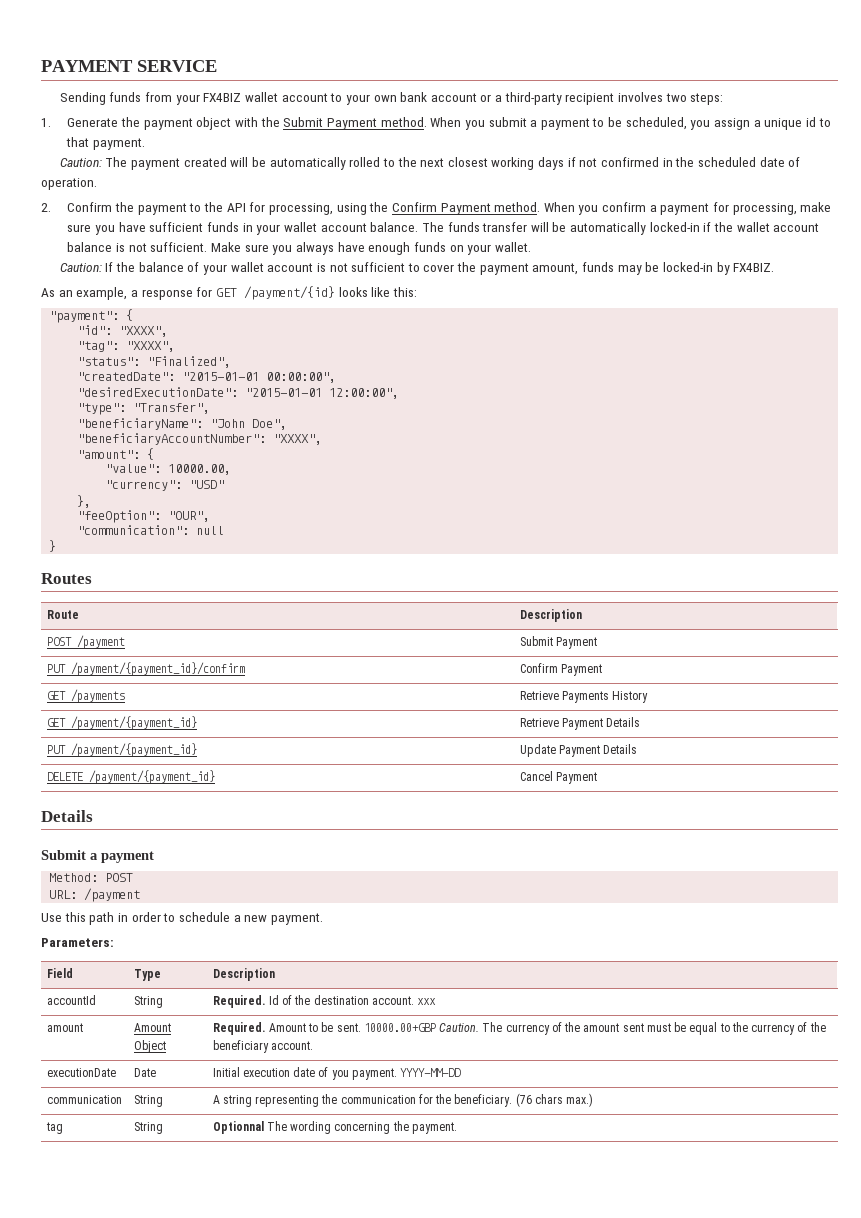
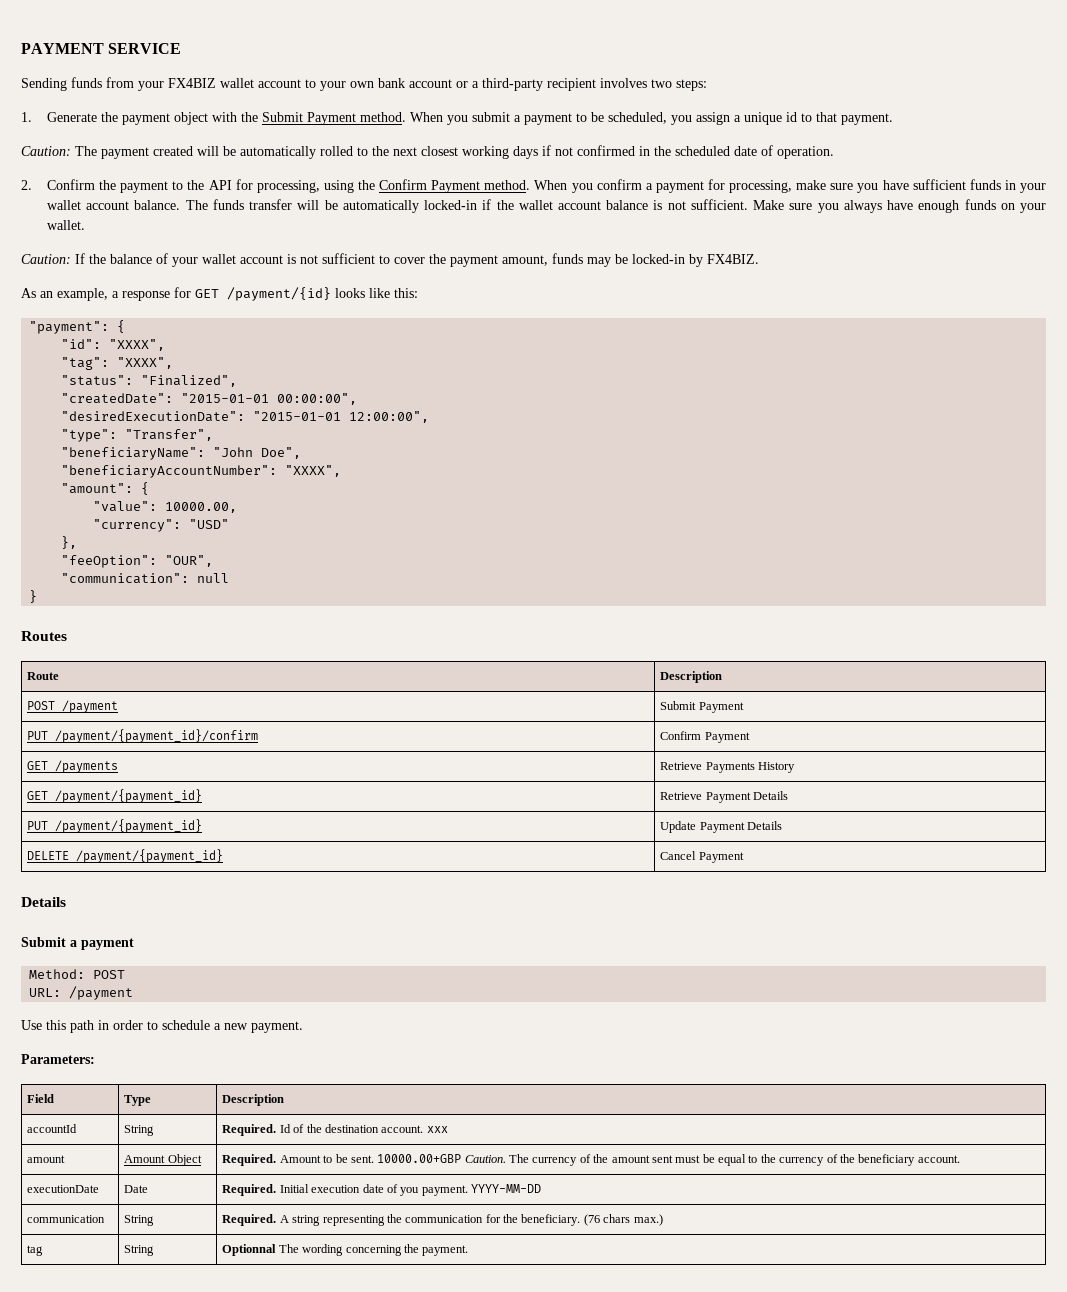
(156, 1072) none -> [222,1184,277,1196] Required.
(163, 1101) none -> [222,1214,277,1226] Required.

